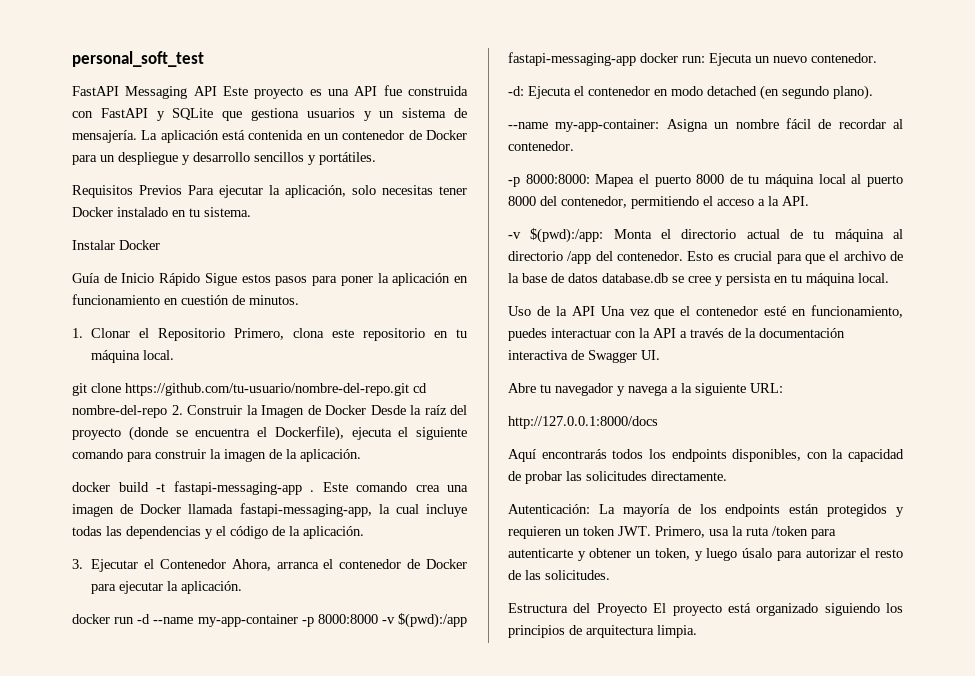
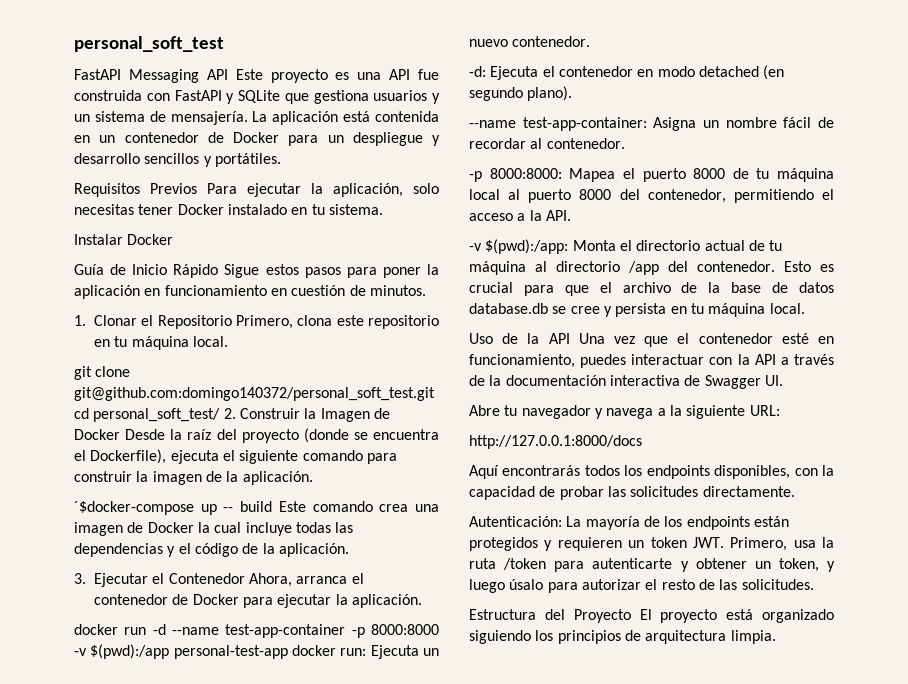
[125,383,427,396] [72,405,167,418] https://github.com/tu-usuario/nombre-del-repo.git cd nombre-del-repo -> [74,387,435,401] [74,408,221,422] git@github.com:domingo140372/personal_soft_test.git cd personal_soft_test/
[72,481,314,495] docker build -t fastapi-messaging-app . -> [74,501,273,515] ´$docker-compose up -- build
[188,503,372,517] llamada fastapi-messaging-app, -> (194, 527) none
[197,614,298,627] my-app-container -> [225,624,346,638] test-app-container
[508,52,636,66] fastapi-messaging-app -> [173,645,288,659] personal-test-app
[555,119,660,132] my-app-container: -> [522,117,647,131] test-app-container:

